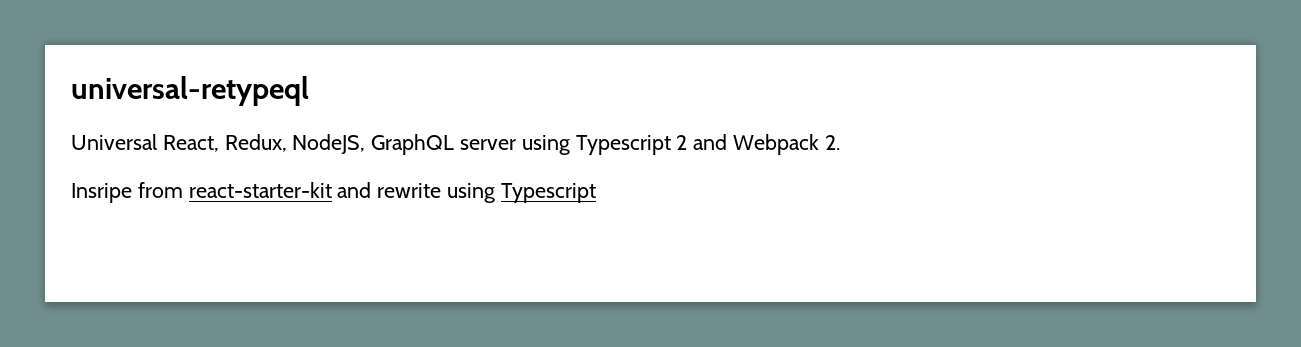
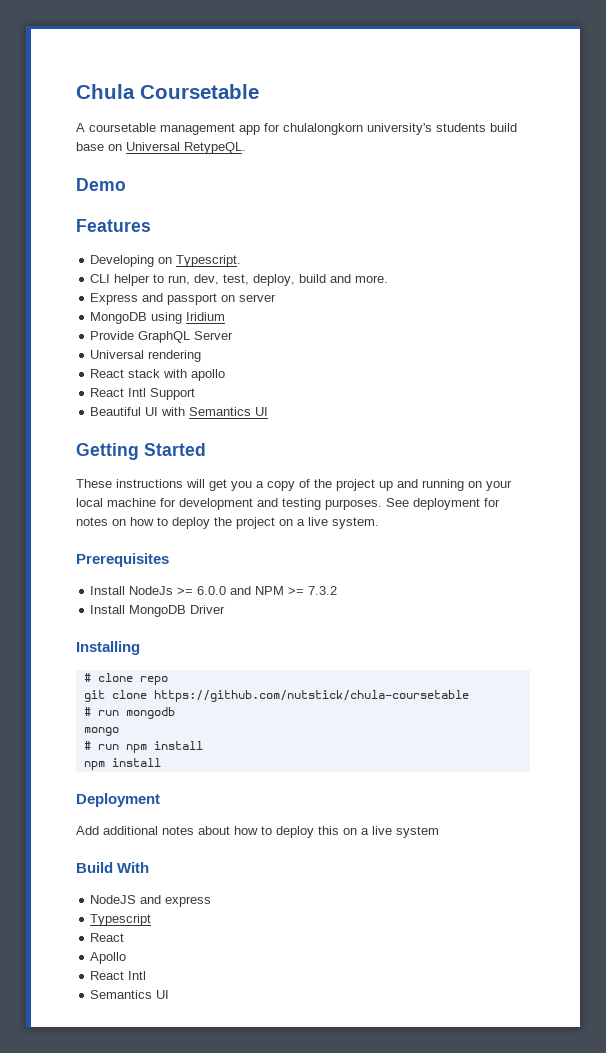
[71,76,309,106] [71,134,840,155] [71,182,596,203] universal-retypeql // Universal React, Redux, NodeJS, GraphQL server using Typescript 2 and Webpack 2. // Insripe from react-starter-kit and rewrite using Typescript -> [76,84,259,99] [76,123,517,135] [76,142,246,154] [76,178,126,191] [76,219,151,232] [90,255,242,267] [90,274,389,286] [90,293,277,305] [90,312,226,324] [90,331,234,343] [90,350,202,362] [90,369,226,381] [90,388,196,400] [90,407,269,416] [76,443,206,460] [76,479,512,491] [76,498,500,510] [76,517,379,529] [76,553,169,567] [90,586,338,595] [90,605,226,617] [76,641,140,655] [83,673,168,685] [83,690,469,702] [83,707,175,719] [83,727,119,736] [83,741,203,753] [83,758,161,770] [76,793,160,807] [76,826,439,838] [76,862,150,873] [90,895,212,907] [90,914,152,926] [90,933,125,942] [90,952,127,964] [90,971,147,980] [90,990,170,999] Chula Coursetable // A coursetable management app for chulalongkorn university's students build base on Universal RetypeQL. // Demo // Features // Developing on Typescript. // CLI helper to run, dev, test, deploy, build and more. // Express and passport on server // MongoDB using Iridium // Provide GraphQL Server // Universal rendering // React stack with apollo // React Intl Support // Beautiful UI with Semantics UI // Getting Started // These instructions will get you a copy of the project up and running on your local machine for development and testing purposes. See deployment for notes on how to deploy the project on a live system. // Prerequisites // Install NodeJs >= 6.0.0 and NPM >= 7.3.2 // Install MongoDB Driver // Installing // # clone repo // git clone https://github.com/nutstick/chula-coursetable // # run mongodb // mongo // # run npm install // npm install // Deployment // Add additional notes about how to deploy this on a live system // Build With // NodeJS and express // Typescript // React // Apollo // React Intl // Semantics UI

